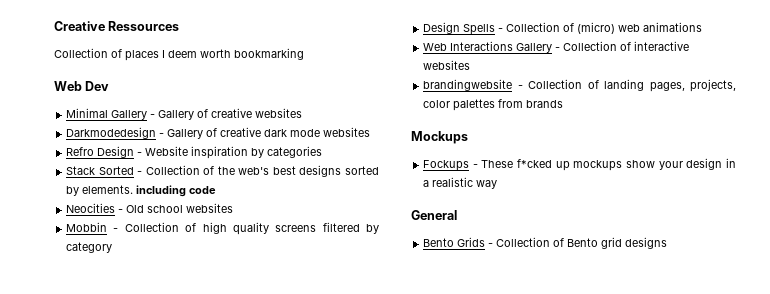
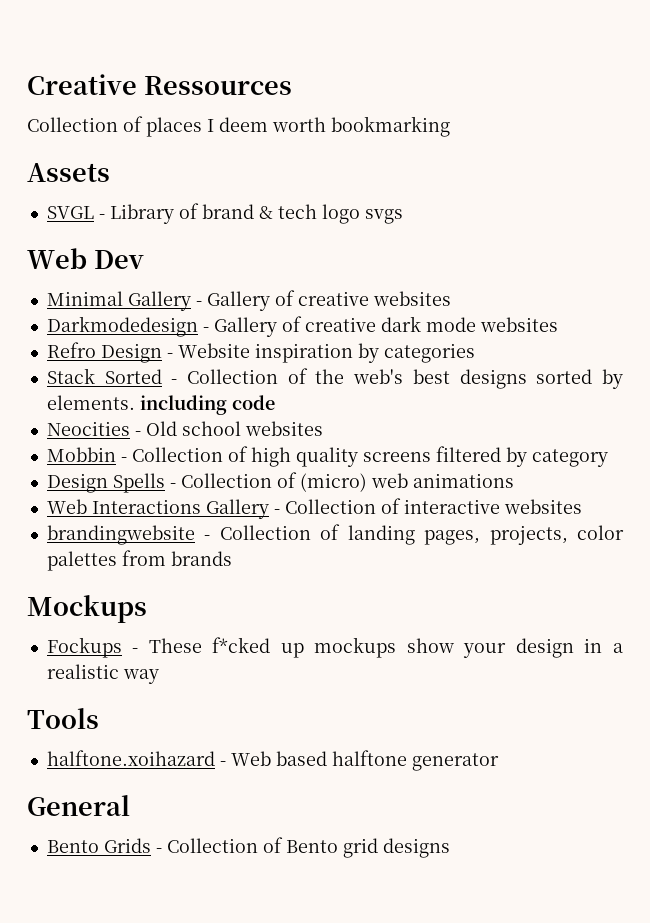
(304, 54) none -> [27,163,110,182] [46,203,403,224] // Assets // SVGL - Library of brand & tech logo svgs
(498, 184) none -> [27,708,99,729] [46,750,499,771] // Tools // halftone.xoihazard - Web based halftone generator

